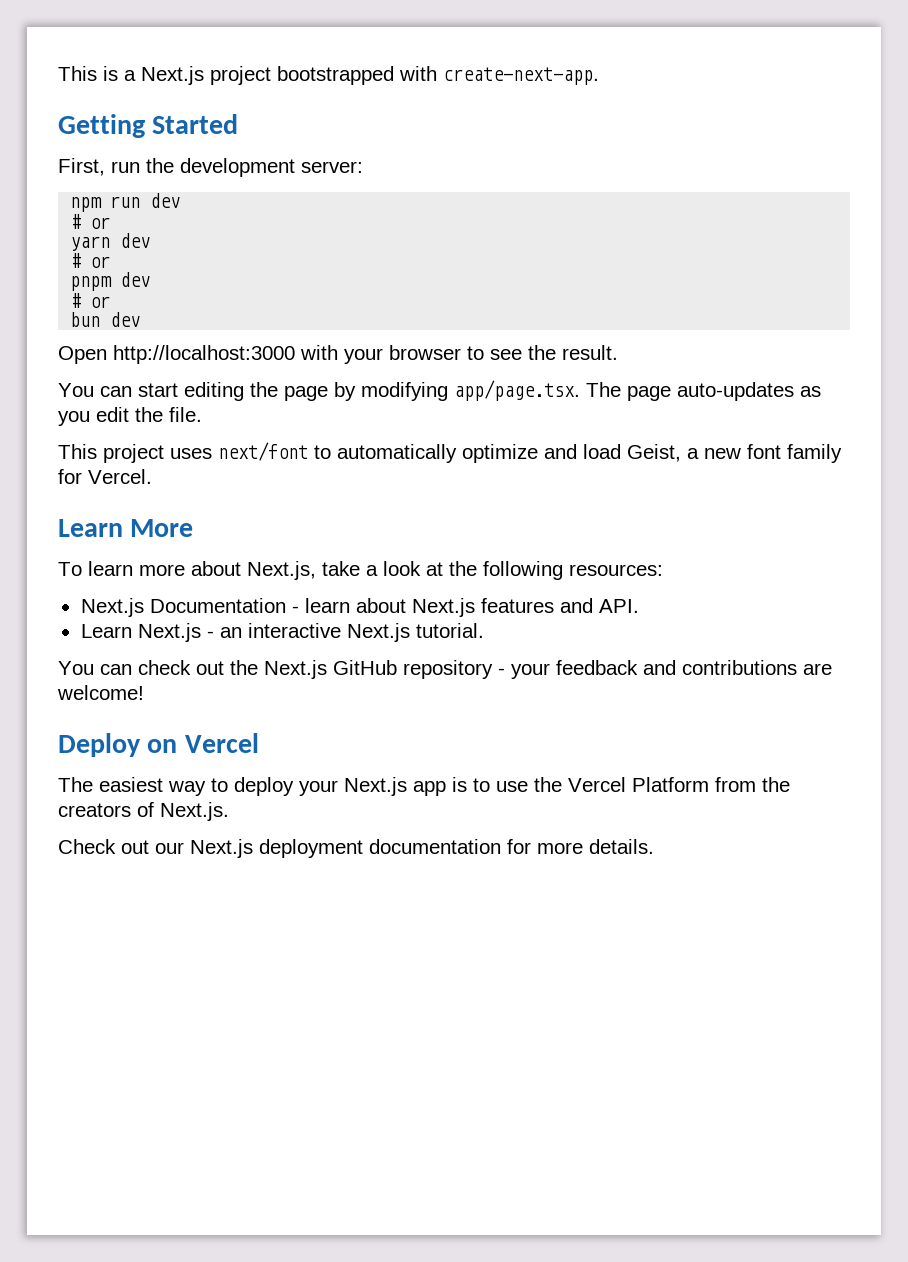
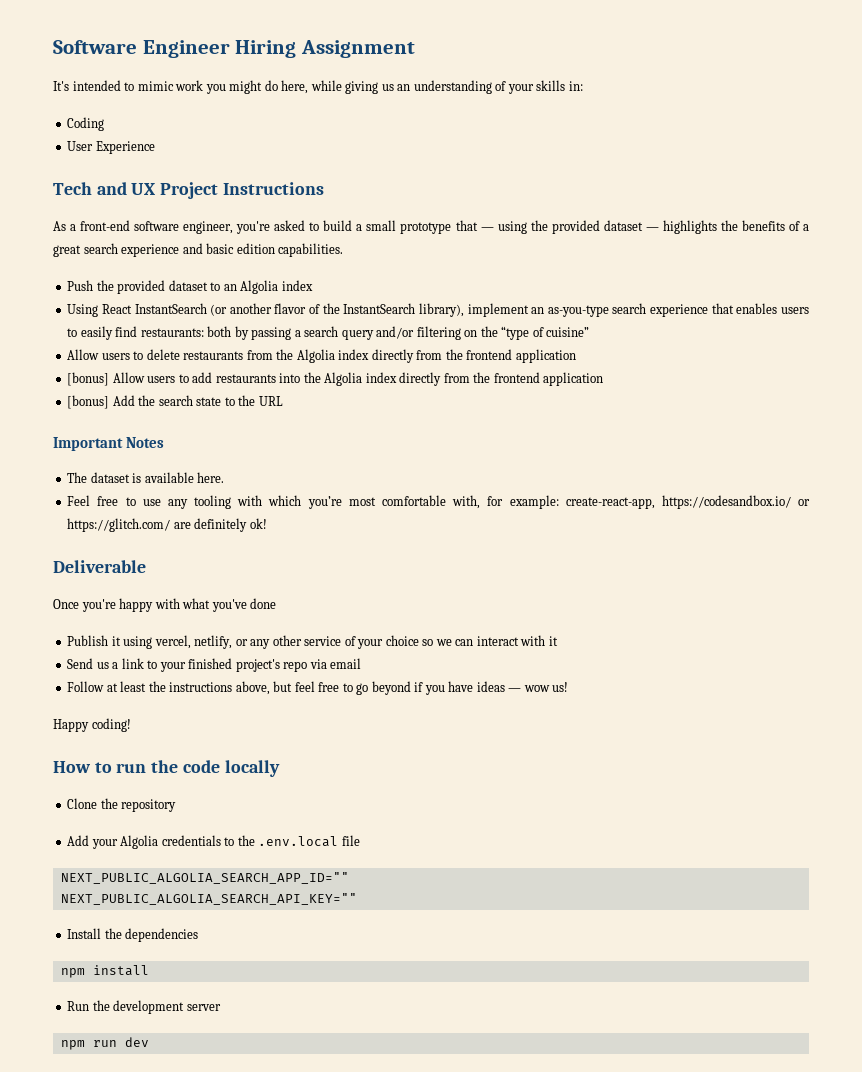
[58,66,599,85] [58,114,239,138] [58,158,363,177] [70,193,181,212] [70,214,111,229] [70,233,151,251] [70,253,111,268] [70,272,151,291] [70,293,111,308] [70,312,141,327] [58,345,618,364] [58,380,821,401] [58,407,202,426] [58,442,842,463] [58,469,152,484] [58,519,194,537] [58,561,663,580] [80,598,639,617] [80,623,484,642] [58,660,832,679] [57,685,144,700] [58,733,259,757] [58,777,790,796] [58,802,229,821] [58,839,654,858] This is a Next.js project bootstrapped with create-next-app. // Getting Started // First, run the development server: // npm run dev // # or // yarn dev // # or // pnpm dev // # or // bun dev // Open http://localhost:3000 with your browser to see the result. // You can start editing the page by modifying app/page.tsx. The page auto-updates as you edit the file. // This project uses next/font to automatically optimize and load Geist, a new font family for Vercel. // Learn More // To learn more about Next.js, take a look at the following resources: // Next.js Documentation - learn about Next.js features and API. // Learn Next.js - an interactive Next.js tutorial. // You can check out the Next.js GitHub repository - your feedback and contributions are welcome! // Deploy on Vercel // The easiest way to deploy your Next.js app is to use the Vercel Platform from the creators of Next.js. // Check out our Next.js deployment documentation for more details. -> [53,40,415,58] [53,80,583,94] [67,117,105,131] [67,141,155,154] [53,182,324,199] [53,220,810,234] [53,243,344,257] [67,280,313,294] [67,303,809,317] [67,326,590,340] [67,349,576,363] [67,372,604,386] [67,395,283,409] [53,437,165,451] [67,472,225,483] [67,495,811,509] [67,518,267,532] [53,560,146,573] [53,598,277,612] [67,635,558,649] [67,658,362,672] [67,681,569,695] [53,718,131,732] [53,760,280,777] [67,798,177,812] [67,835,360,849] [60,872,349,884] [60,893,357,905] [67,928,199,942] [60,965,149,978] [67,1000,221,1014] [60,1037,149,1050] Software Engineer Hiring Assignment // It's intended to mimic work you might do here, while giving us an understanding of your skills in: // Coding // User Experience // Tech and UX Project Instructions // As a front-end software engineer, you're asked to build a small prototype that — using the provided dataset — highlights the benefits of a great search experience and basic edition capabilities. // Push the provided dataset to an Algolia index // Using React InstantSearch (or another flavor of the InstantSearch library), implement an as-you-type search experience that enables users to easily find restaurants: both by passing a search query and/or filtering on the “type of cuisine” // Allow users to delete restaurants from the Algolia index directly from the frontend application // [bonus] Allow users to add restaurants into the Algolia index directly from the frontend application // [bonus] Add the search state to the URL // Important Notes // The dataset is available here. // Feel free to use any tooling with which you’re most comfortable with, for example: create-react-app, https://codesandbox.io/ or https://glitch.com/ are definitely ok! // Deliverable // Once you're happy with what you've done // Publish it using vercel, netlify, or any other service of your choice so we can interact with it // Send us a link to your finished project's repo via email // Follow at least the instructions above, but feel free to go beyond if you have ideas — wow us! // Happy coding! // How to run the code locally // Clone the repository // Add your Algolia credentials to the .env.local file // NEXT_PUBLIC_ALGOLIA_SEARCH_APP_ID="" // NEXT_PUBLIC_ALGOLIA_SEARCH_API_KEY="" // Install the dependencies // npm install // Run the development server // npm run dev

